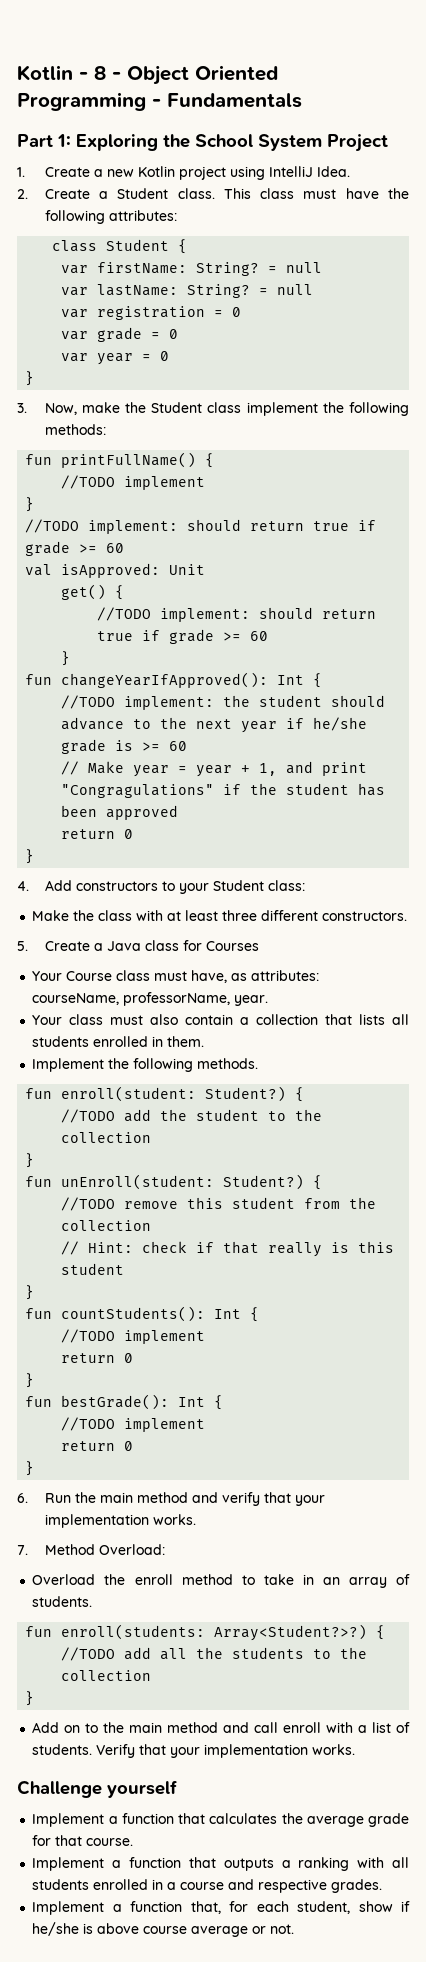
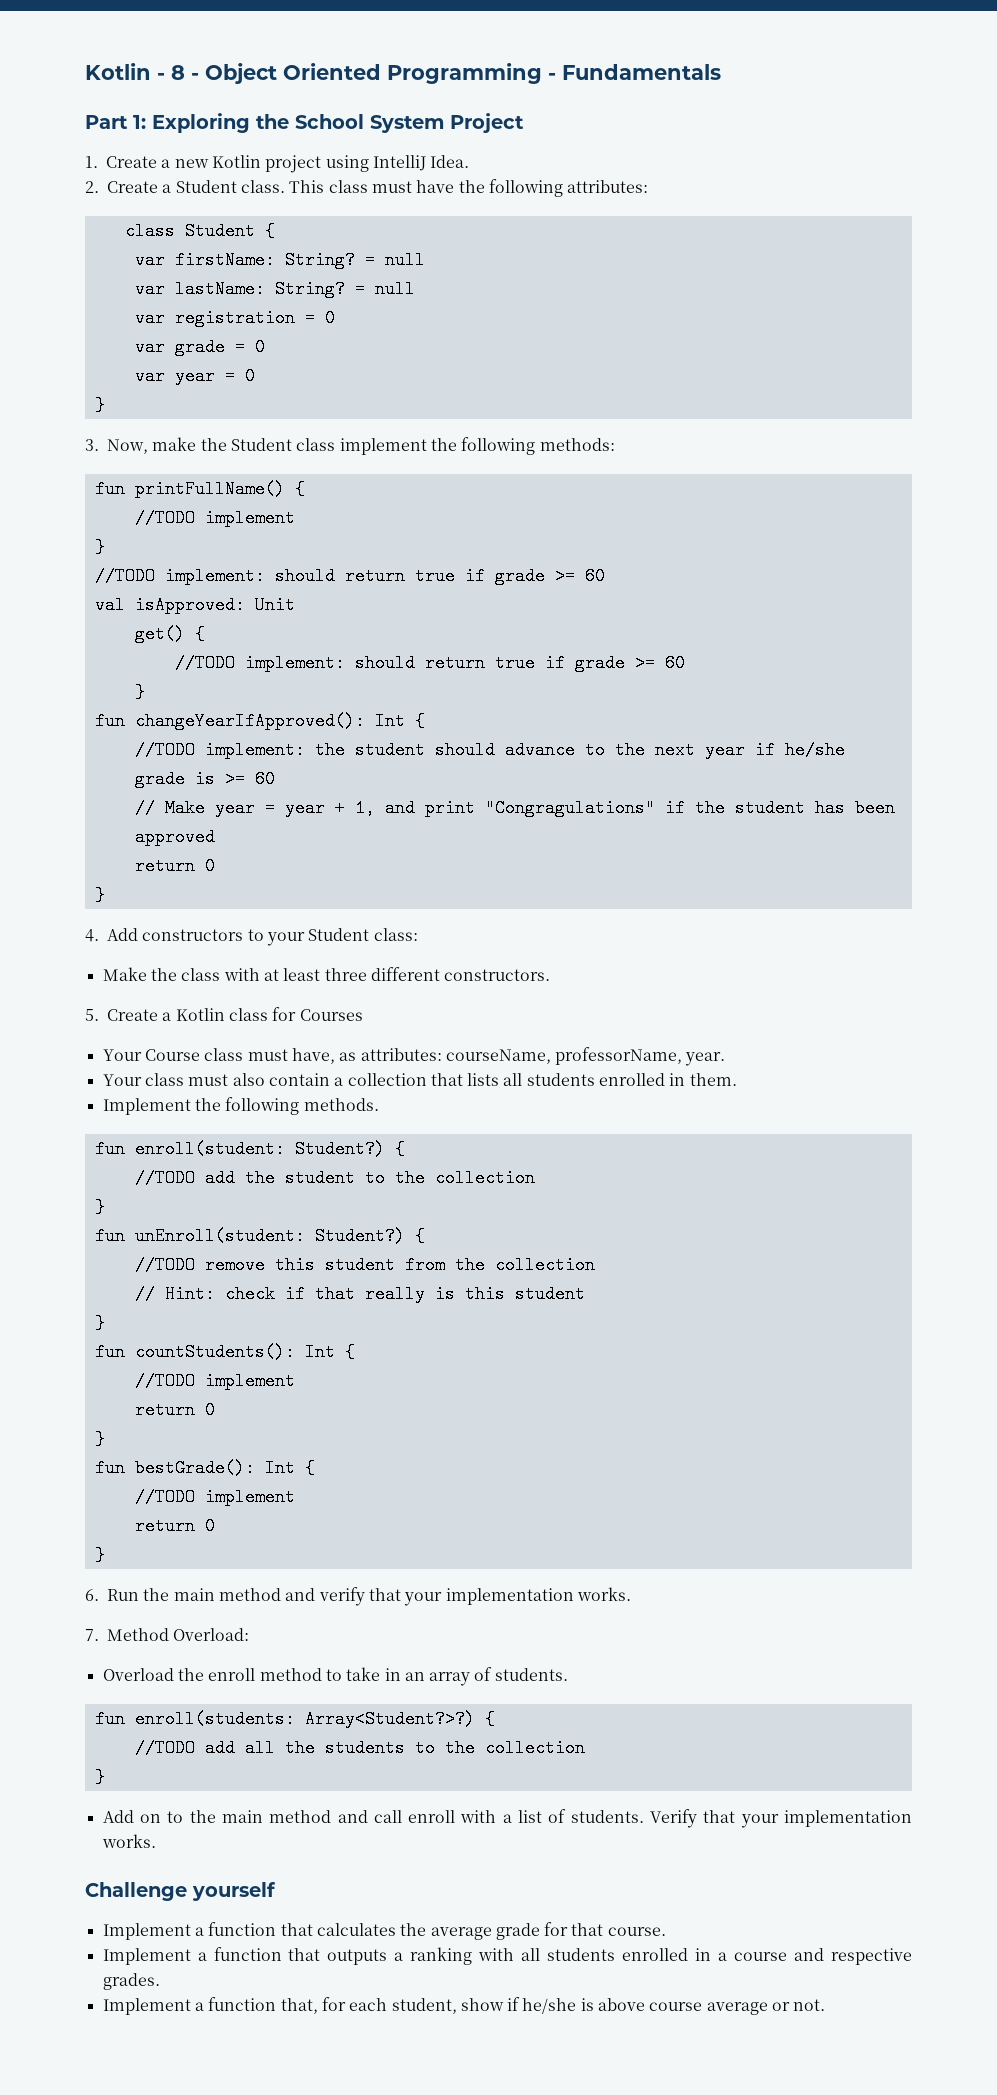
[106,941,141,951] Java -> [175,1008,225,1021] Kotlin

